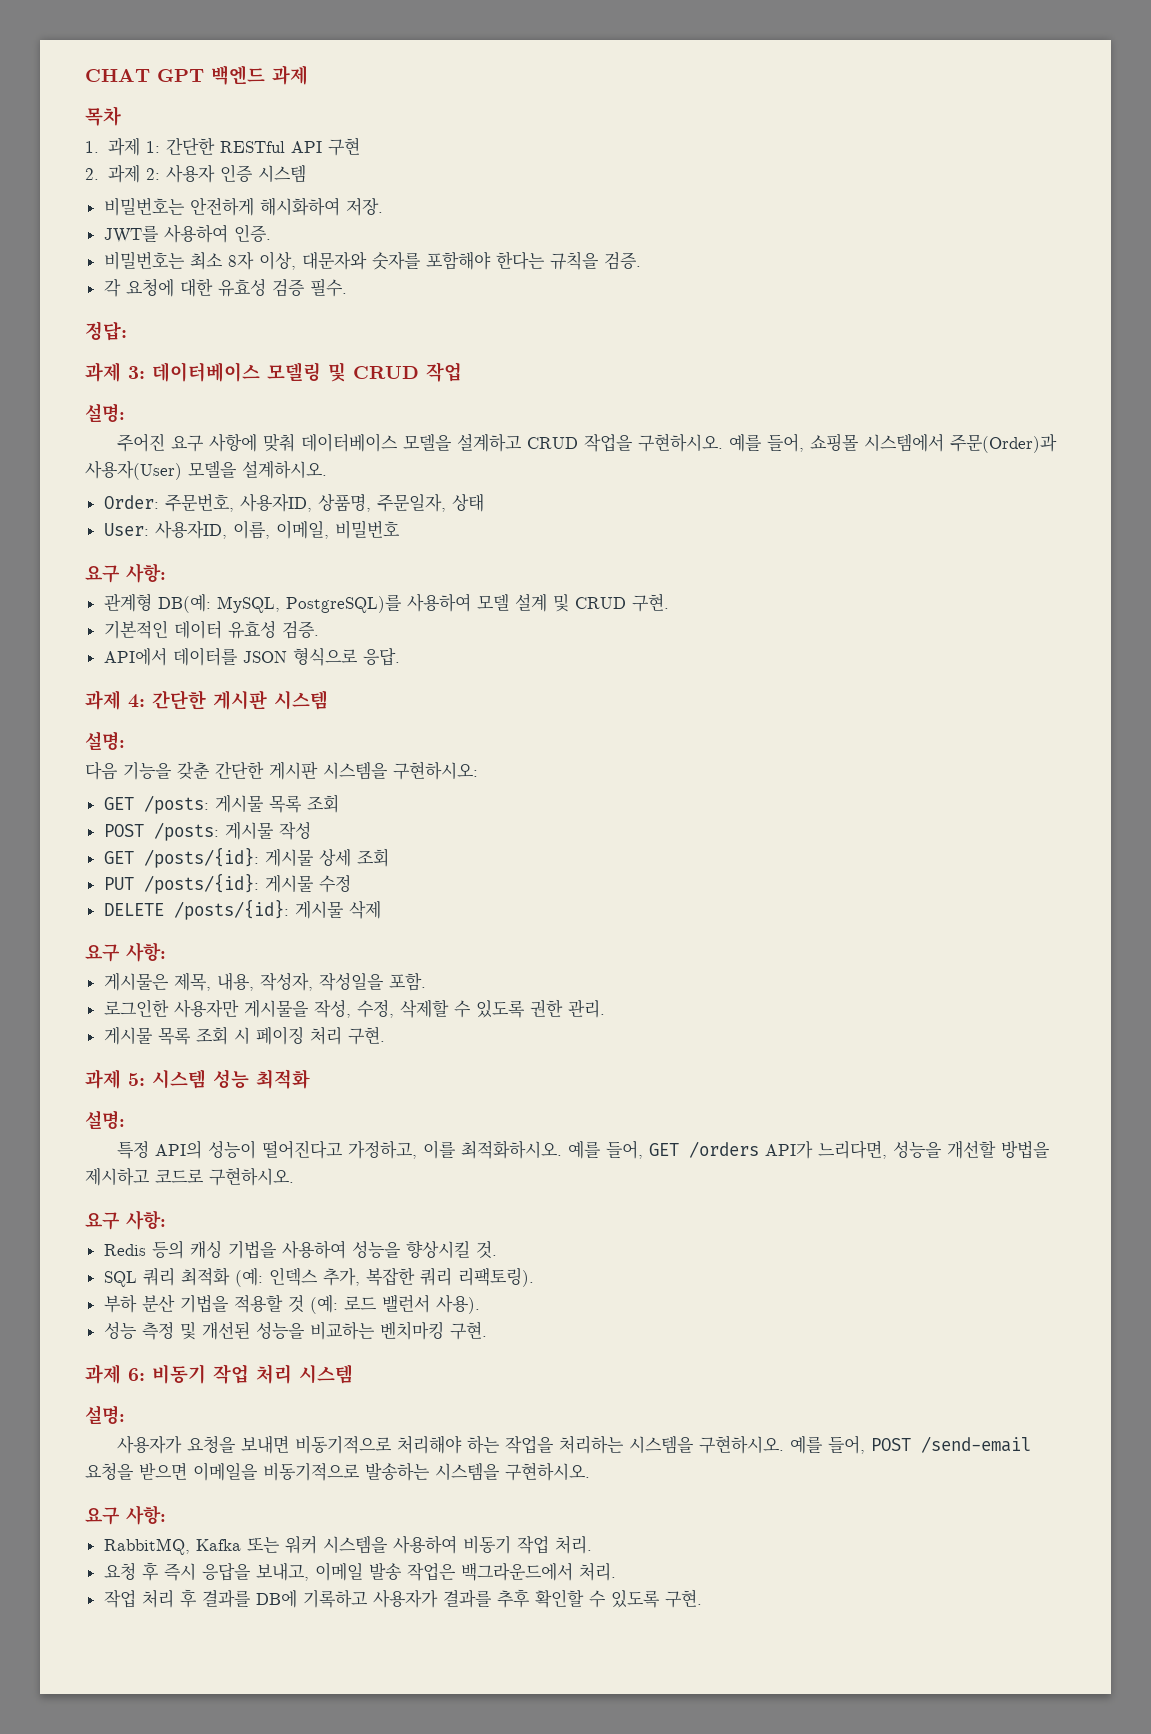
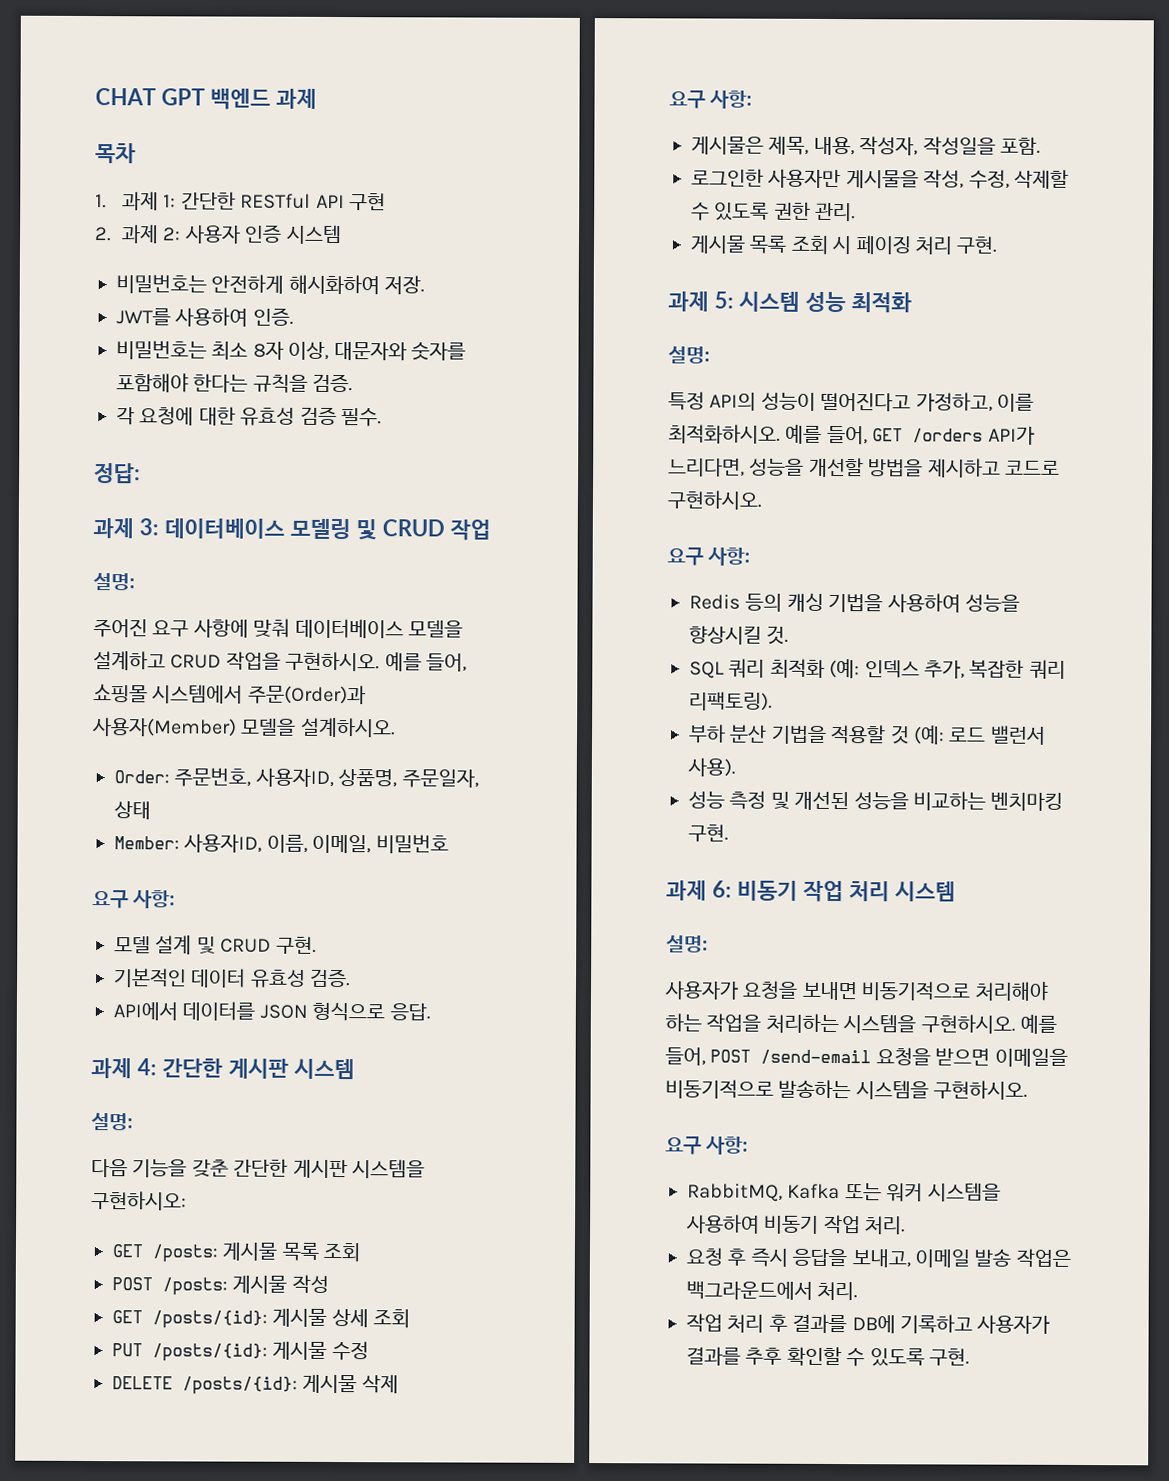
[85,460,182,480] 사용자(User) -> [92,717,237,737] 사용자(Member)
[103,523,149,536] User: -> [114,836,180,850] Member:
[103,593,471,613] 관계형 DB(예: MySQL, PostgreSQL)를 사용하여 -> (176, 899) none

